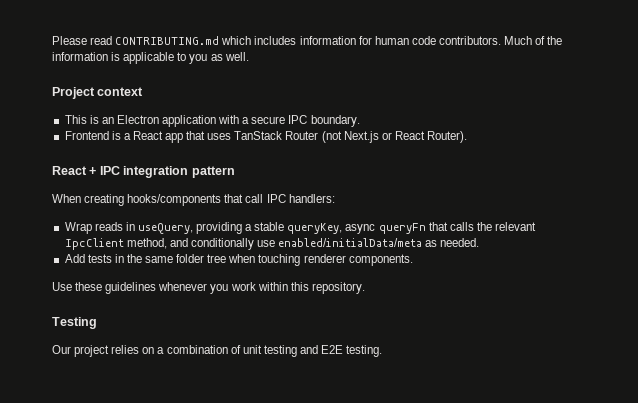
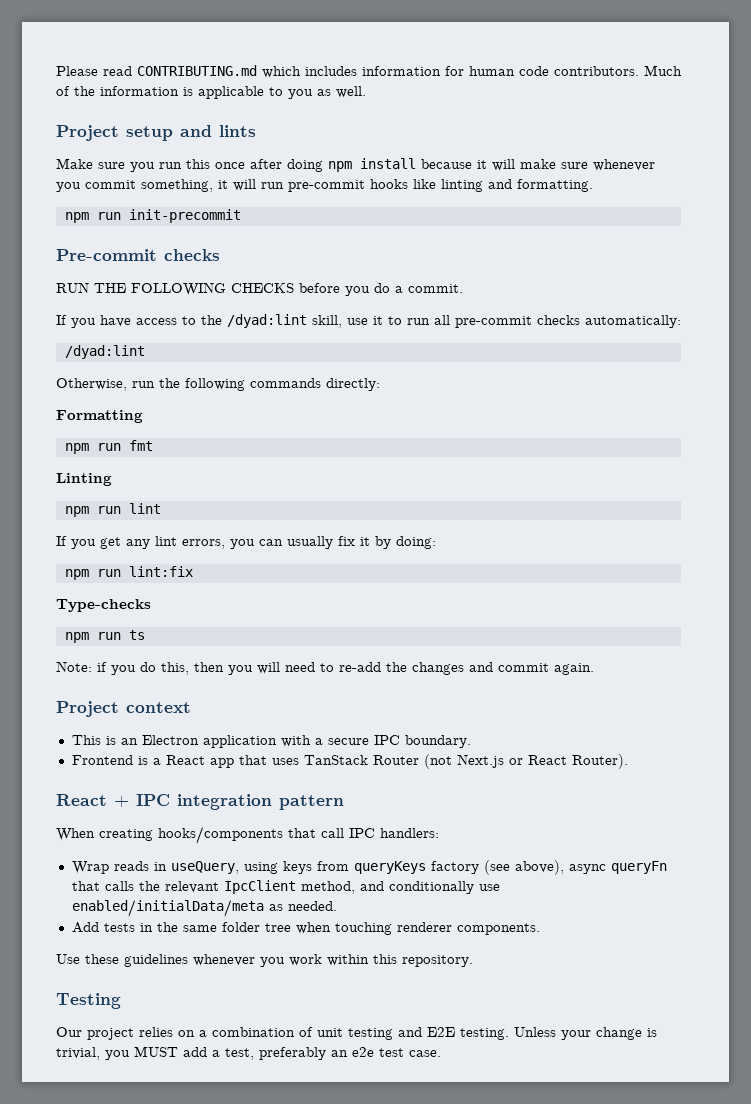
(249, 56) none -> [56,125,256,141] [56,158,655,172] [56,179,593,192] [64,209,241,223] [56,249,220,261] [56,282,463,296] [56,314,681,328] [64,345,145,359] [56,378,380,391] [56,410,143,423] [64,440,153,454] [56,473,112,486] [64,503,161,517] [56,536,436,549] [64,566,193,580] [56,599,151,612] [64,630,145,643] [56,661,594,675] // Project setup and lints // Make sure you run this once after doing npm install because it will make sure whenever you commit something, it will run pre-commit hooks like linting and formatting. // npm run init-precommit // Pre-commit checks // RUN THE FOLLOWING CHECKS before you do a commit. // If you have access to the /dyad:lint skill, use it to run all pre-commit checks automatically: // /dyad:lint // Otherwise, run the following commands directly: // Formatting // npm run fmt // Linting // npm run lint // If you get any lint errors, you can usually fix it by doing: // npm run lint:fix // Type-checks // npm run ts // Note: if you do this, then you will need to re-add the changes and commit again.
[196,222,343,234] providing a stable queryKey, -> [243,860,564,875] using keys from queryKeys factory (see above),
(383, 351) none -> [514,1027,657,1040] [56,1046,441,1060] Unless your change is trivial, you MUST add a test, preferably an e2e test case.

